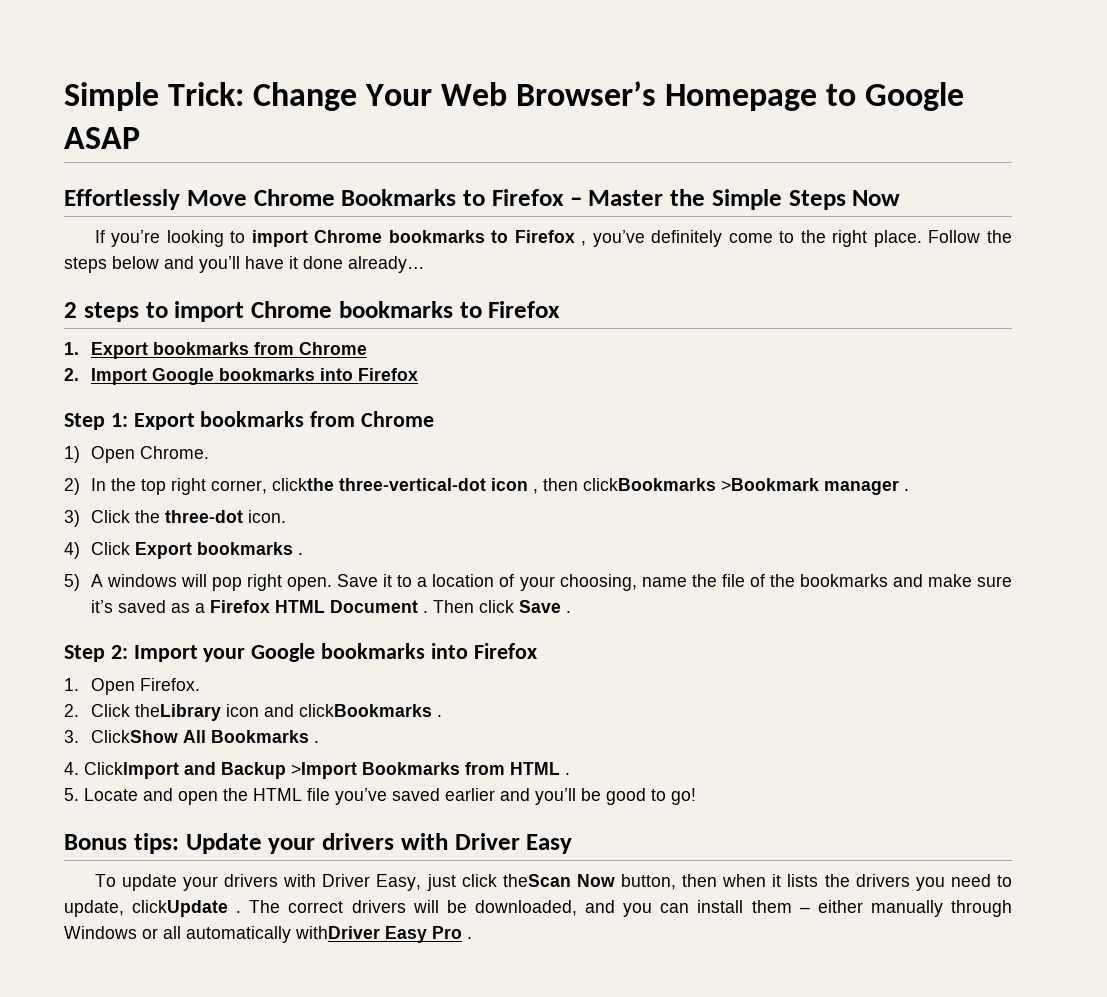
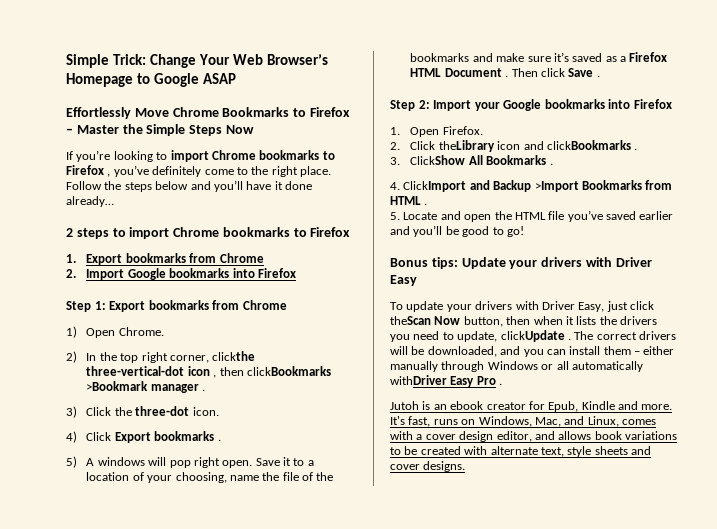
(472, 938) none -> [390,401,673,412] [390,416,656,427] [390,431,677,442] [390,446,651,457] [390,461,466,472] // Jutoh is an ebook creator for Epub, Kindle and more. It's fast, runs on Windows, Mac, and Linux, comes with a cover design editor, and allows book variations to be created with alternate text, style sheets and cover designs.

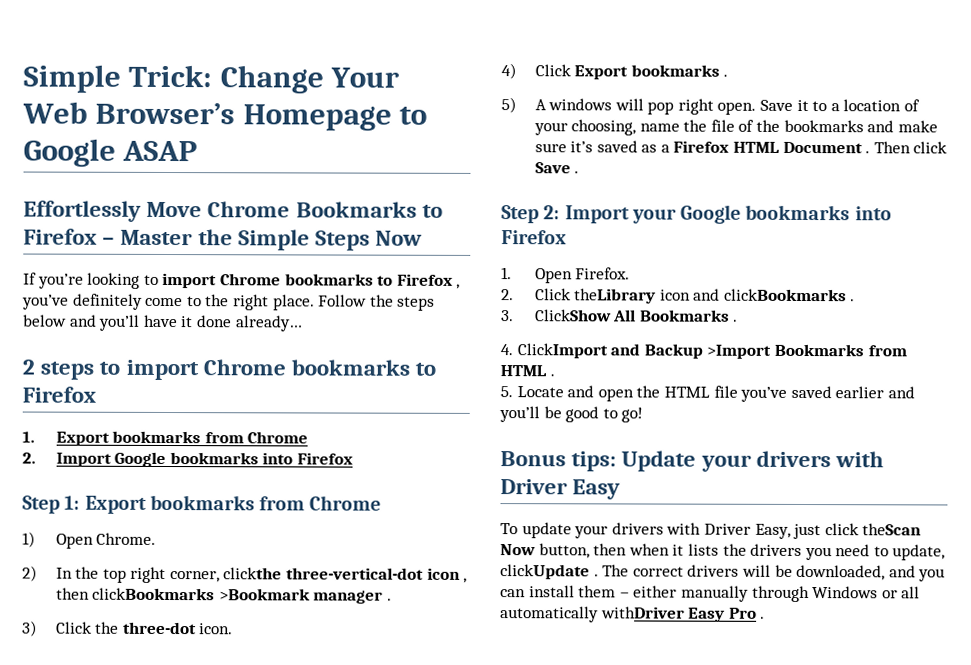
[390,401,673,412] [390,416,656,427] [390,431,677,442] [390,446,651,457] [390,461,466,472] // Jutoh is an ebook creator for Epub, Kindle and more. It's fast, runs on Windows, Mac, and Linux, comes with a cover design editor, and allows book variations to be created with alternate text, style sheets and cover designs. -> (766, 617) none

